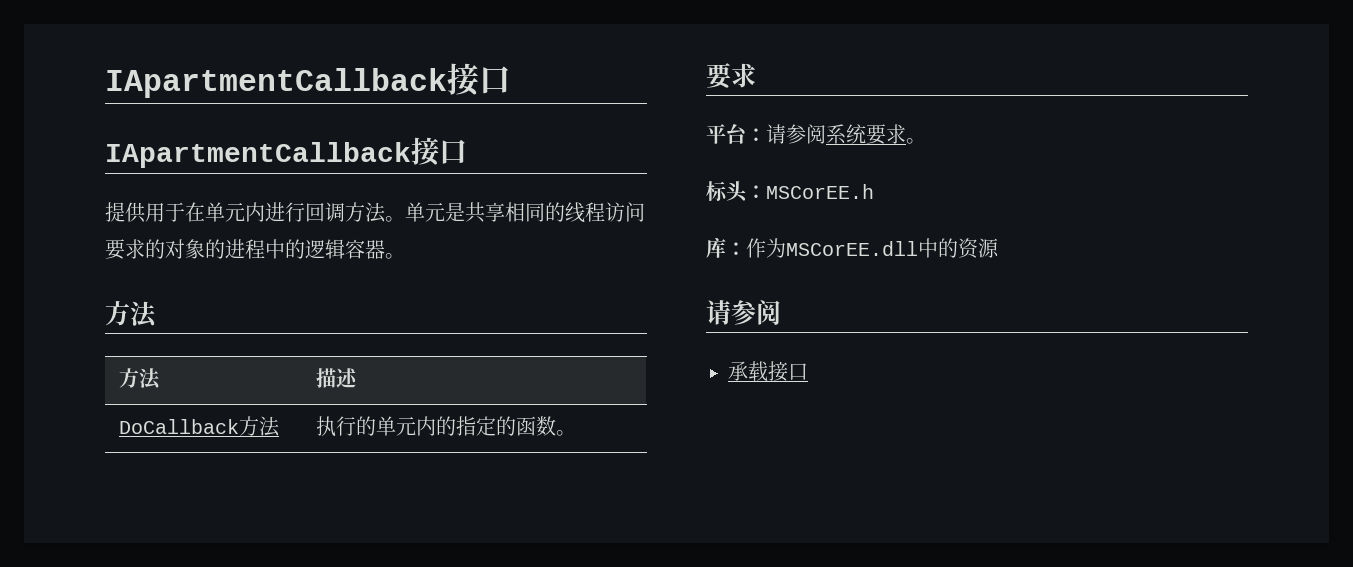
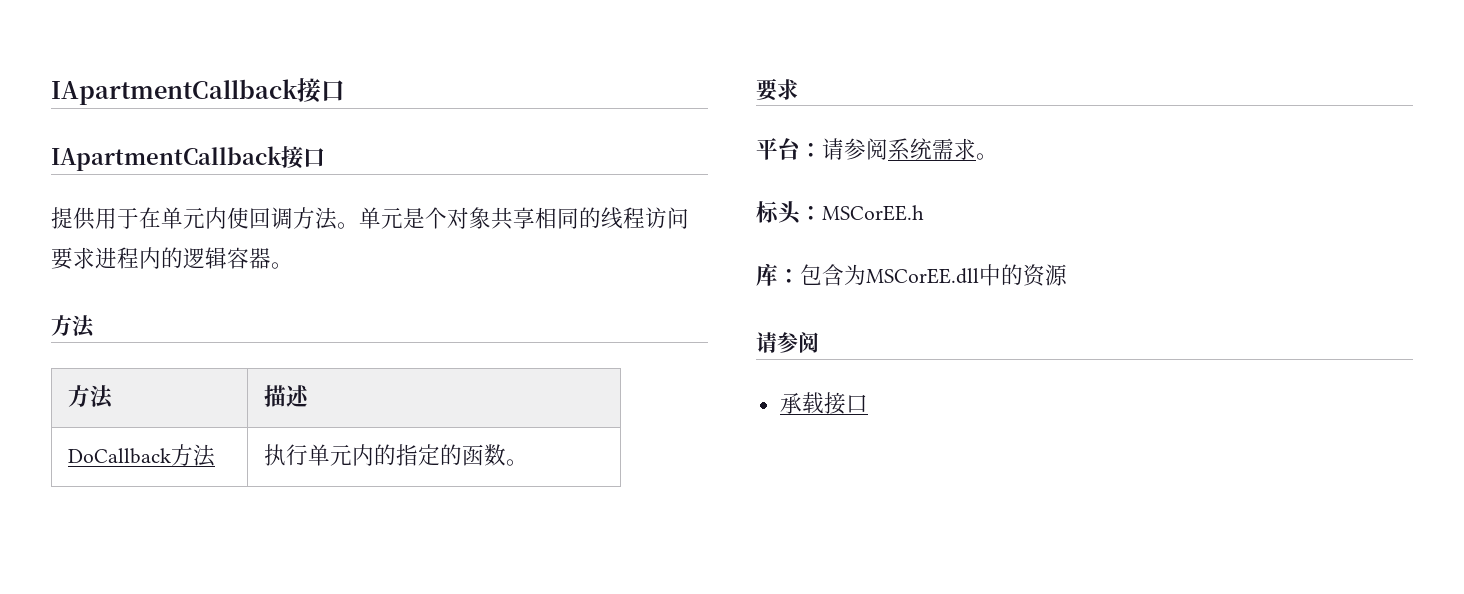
[265,202,305,222] 进行 -> [227,207,249,229] 使
(465, 212) none -> [425,207,491,229] 个对象
[145,239,285,259] 的对象的进程中 -> [95,247,161,269] 进程内
[356,416,377,436] 的 -> (308, 455) none
[866,124,886,145] 要 -> [932,138,954,160] 需
[746,238,766,258] 作 -> [800,264,844,286] 包含

